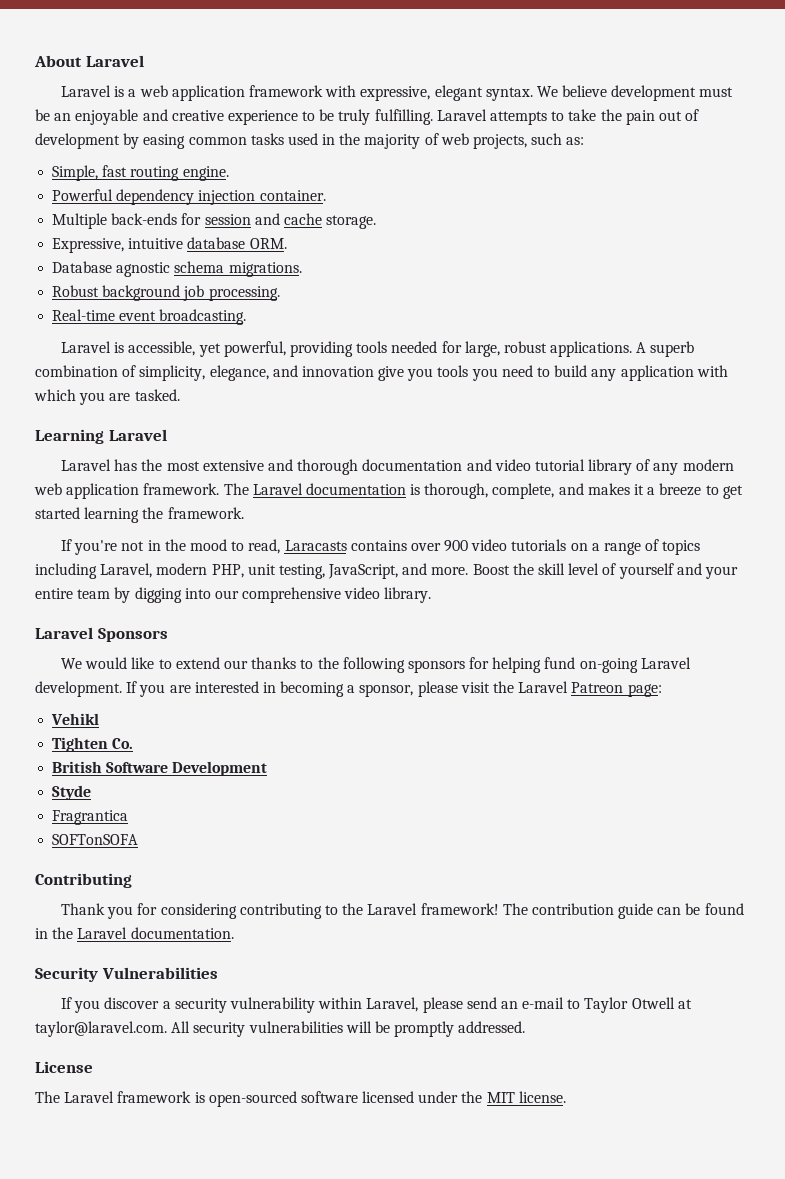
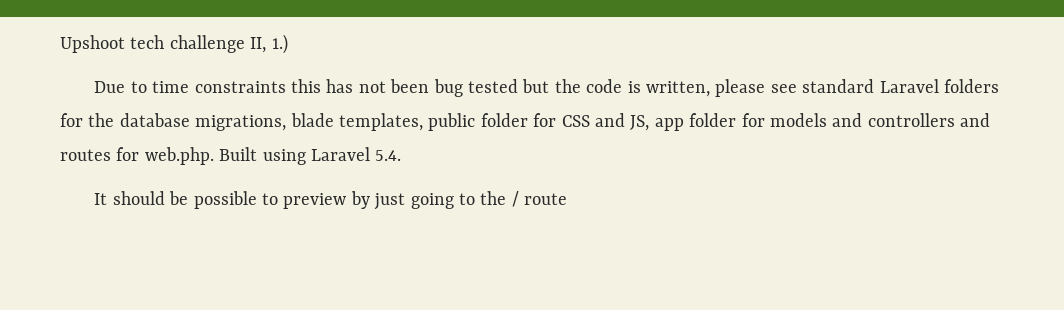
[34,55,144,67] [61,85,734,101] [35,109,700,125] [35,133,585,149] [52,165,229,181] [52,189,326,205] [52,213,377,229] [52,237,287,253] [52,261,302,277] [52,285,280,301] [52,309,247,325] [61,341,695,357] [35,365,728,381] [34,389,180,405] [35,429,167,444] [61,459,734,475] [34,483,743,499] [35,507,244,523] [61,539,701,555] [35,563,738,579] [35,587,432,603] [35,627,168,642] [61,657,691,673] [35,681,662,697] [51,713,100,725] [52,737,134,752] [52,761,268,776] [52,785,92,800] [52,810,129,825] [52,834,139,845] [35,873,132,888] [61,903,744,919] [35,927,234,939] [35,967,218,982] [61,997,692,1013] [35,1021,526,1037] [35,1061,93,1073] [35,1091,566,1107] About Laravel // Laravel is a web application framework with expressive, elegant syntax. We believe development must be an enjoyable and creative experience to be truly fulfilling. Laravel attempts to take the pain out of development by easing common tasks used in the majority of web projects, such as: // Simple, fast routing engine. // Powerful dependency injection container. // Multiple back-ends for session and cache storage. // Expressive, intuitive database ORM. // Database agnostic schema migrations. // Robust background job processing. // Real-time event broadcasting. // Laravel is accessible, yet powerful, providing tools needed for large, robust applications. A superb combination of simplicity, elegance, and innovation give you tools you need to build any application with which you are tasked. // Learning Laravel // Laravel has the most extensive and thorough documentation and video tutorial library of any modern web application framework. The Laravel documentation is thorough, complete, and makes it a breeze to get started learning the framework. // If you're not in the mood to read, Laracasts contains over 900 video tutorials on a range of topics including Laravel, modern PHP, unit testing, JavaScript, and more. Boost the skill level of yourself and your entire team by digging into our comprehensive video library. // Laravel Sponsors // We would like to extend our thanks to the following sponsors for helping fund on-going Laravel development. If you are interested in becoming a sponsor, please visit the Laravel Patreon page: // Vehikl // Tighten Co. // British Software Development // Styde // Fragrantica // SOFTonSOFA // Contributing // Thank you for considering contributing to the Laravel framework! The contribution guide can be found in the Laravel documentation. // Security Vulnerabilities // If you discover a security vulnerability within Laravel, please send an e-mail to Taylor Otwell at taylor@laravel.com. All security vulnerabilities will be promptly addressed. // License // The Laravel framework is open-sourced software licensed under the MIT license. -> [60,34,288,54] [94,79,1000,97] [60,113,991,131] [60,147,402,165] [94,191,568,210] Upshoot tech challenge II, 1.) // Due to time constraints this has not been bug tested but the code is written, please see standard Laravel folders for the database migrations, blade templates, public folder for CSS and JS, app folder for models and controllers and routes for web.php. Built using Laravel 5.4. // It should be possible to preview by just going to the / route

